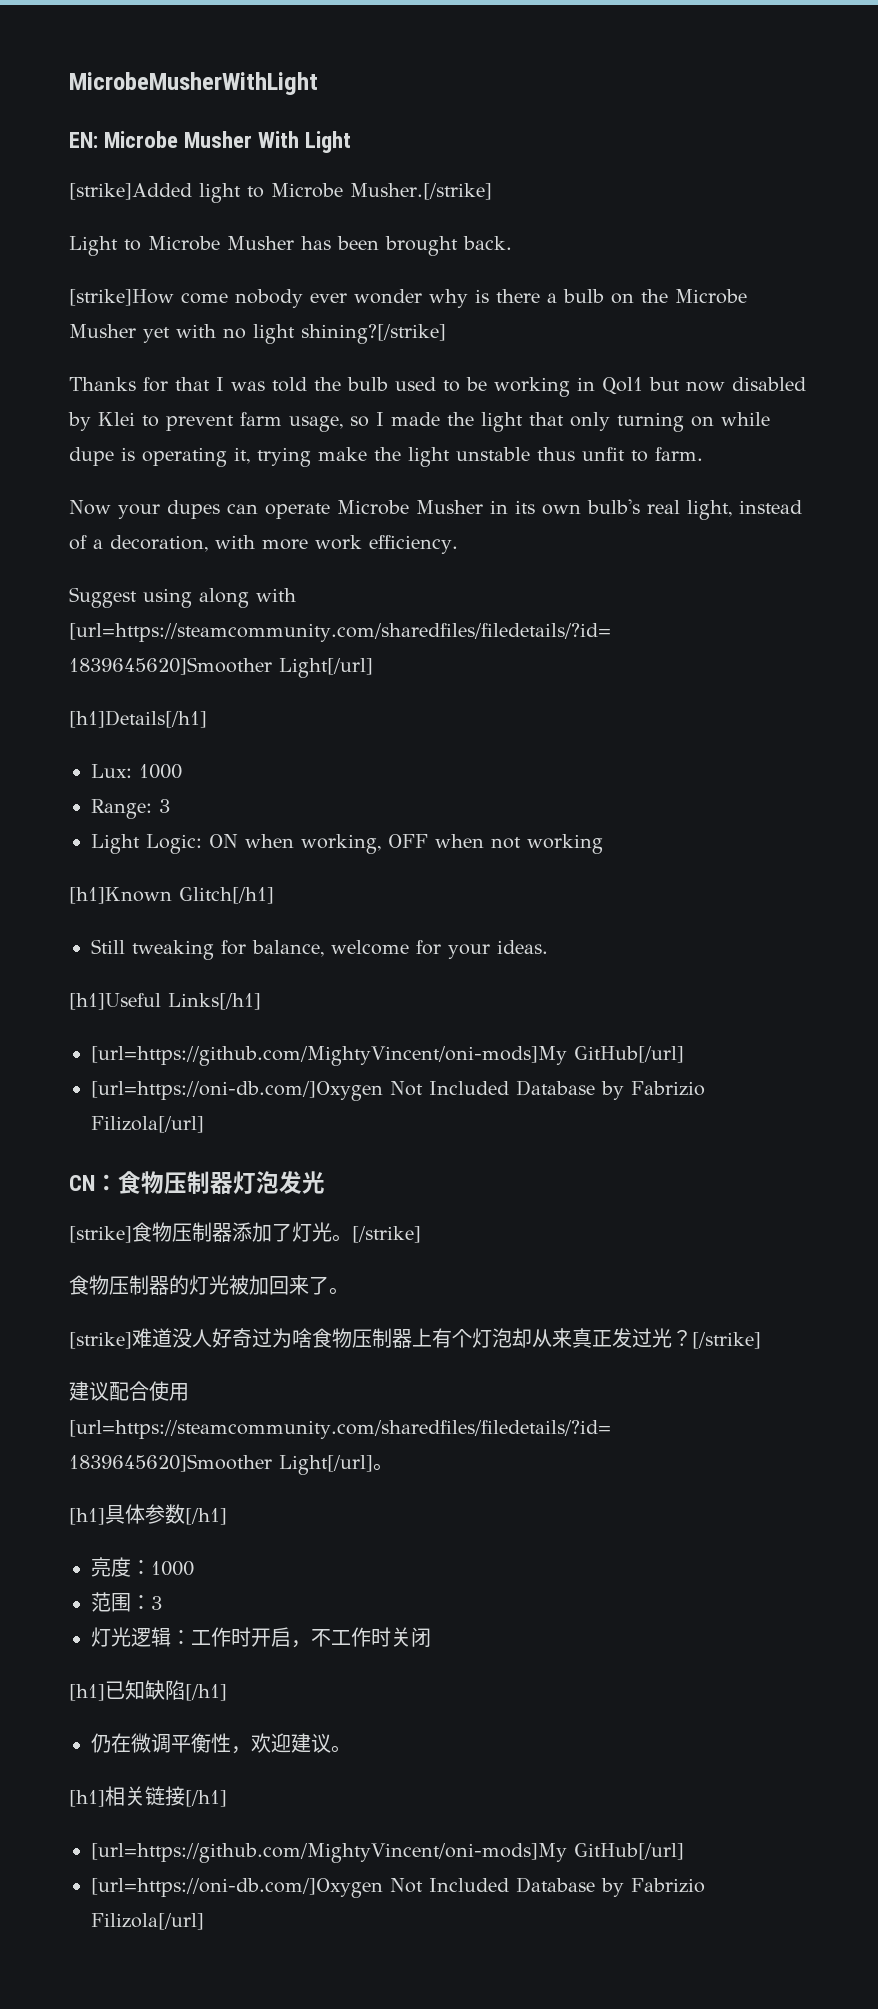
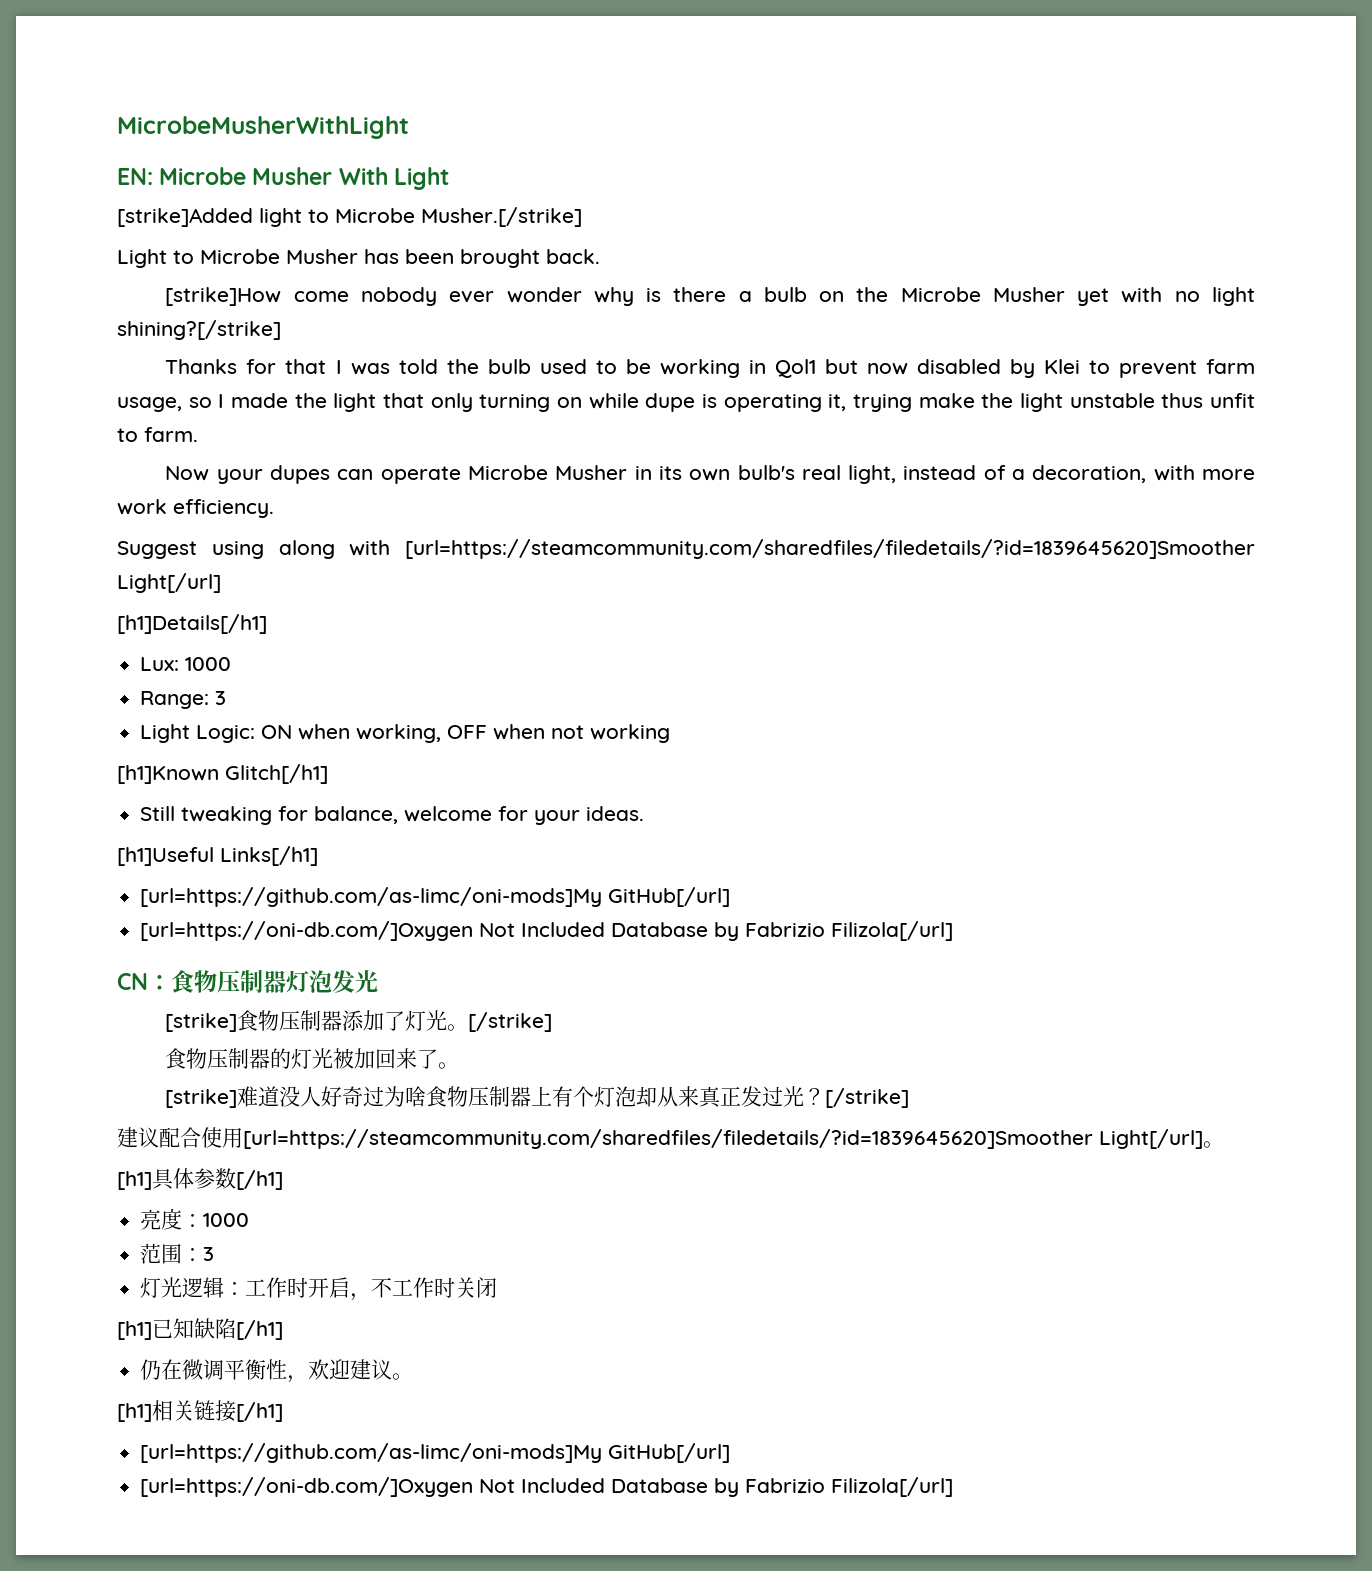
[91,1046,567,1066] [url=https://github.com/MightyVincent/oni-mods]My -> [140,887,603,907] [url=https://github.com/as-limc/oni-mods]My
[91,1843,567,1863] [url=https://github.com/MightyVincent/oni-mods]My -> [140,1443,603,1463] [url=https://github.com/as-limc/oni-mods]My

